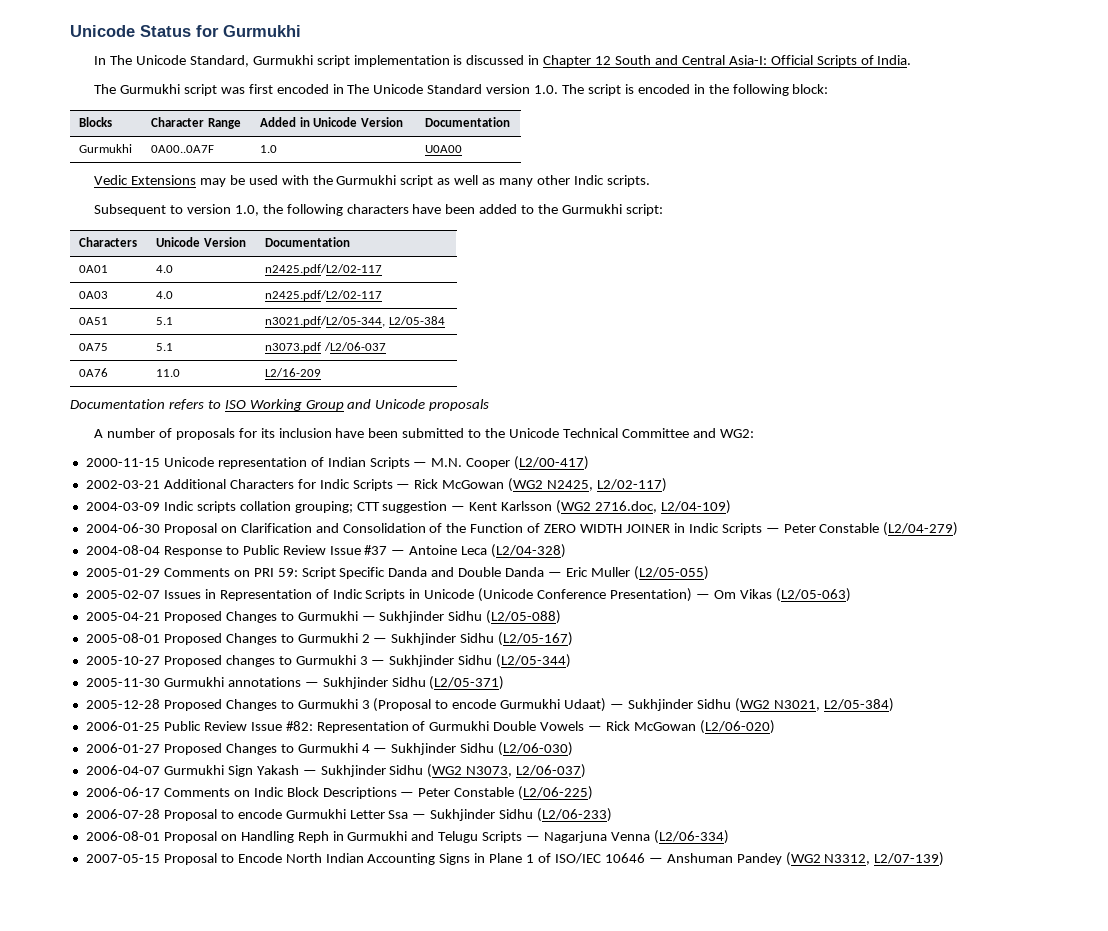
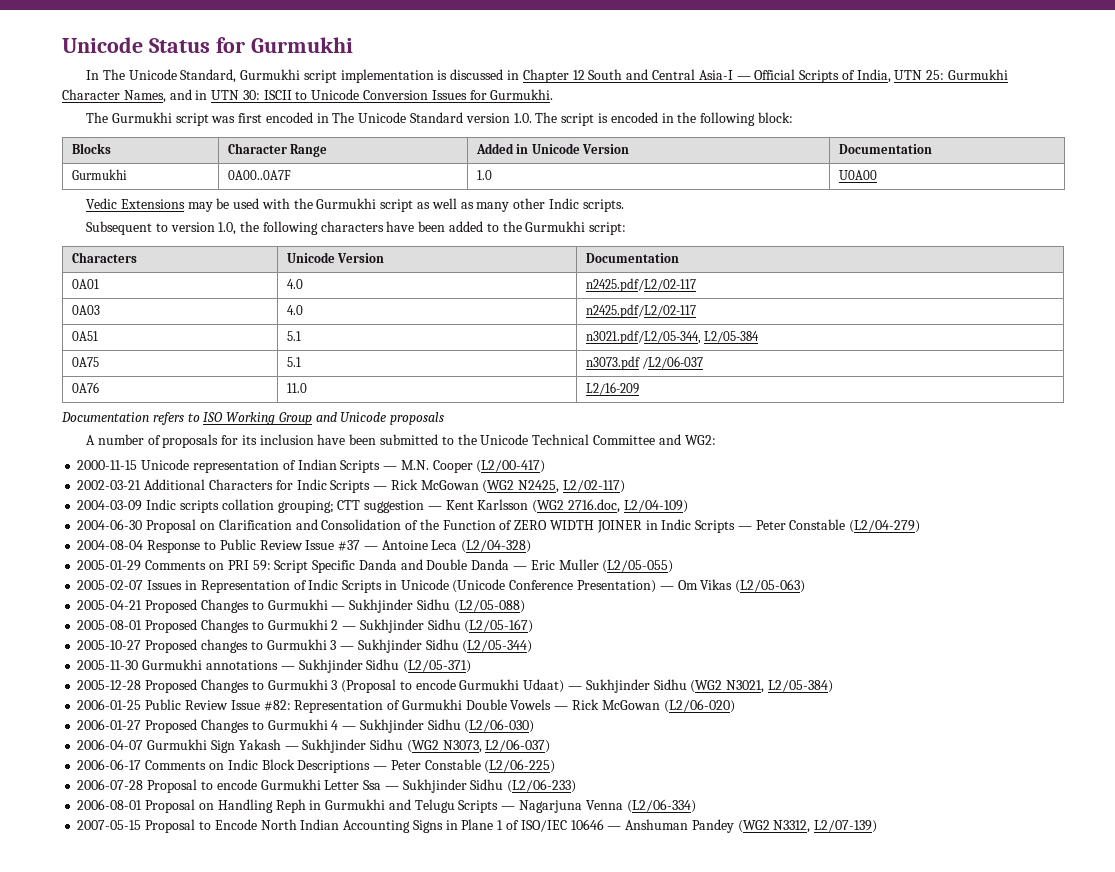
[728,55,767,65] Asia-I: -> [698,70,751,80] Asia-I —
[877,55,912,65] India. -> [856,69,1008,83] [62,89,554,103] India, UTN 25: Gurmukhi Character Names, and in UTN 30: ISCII to Unicode Conversion Issues for Gurmukhi.

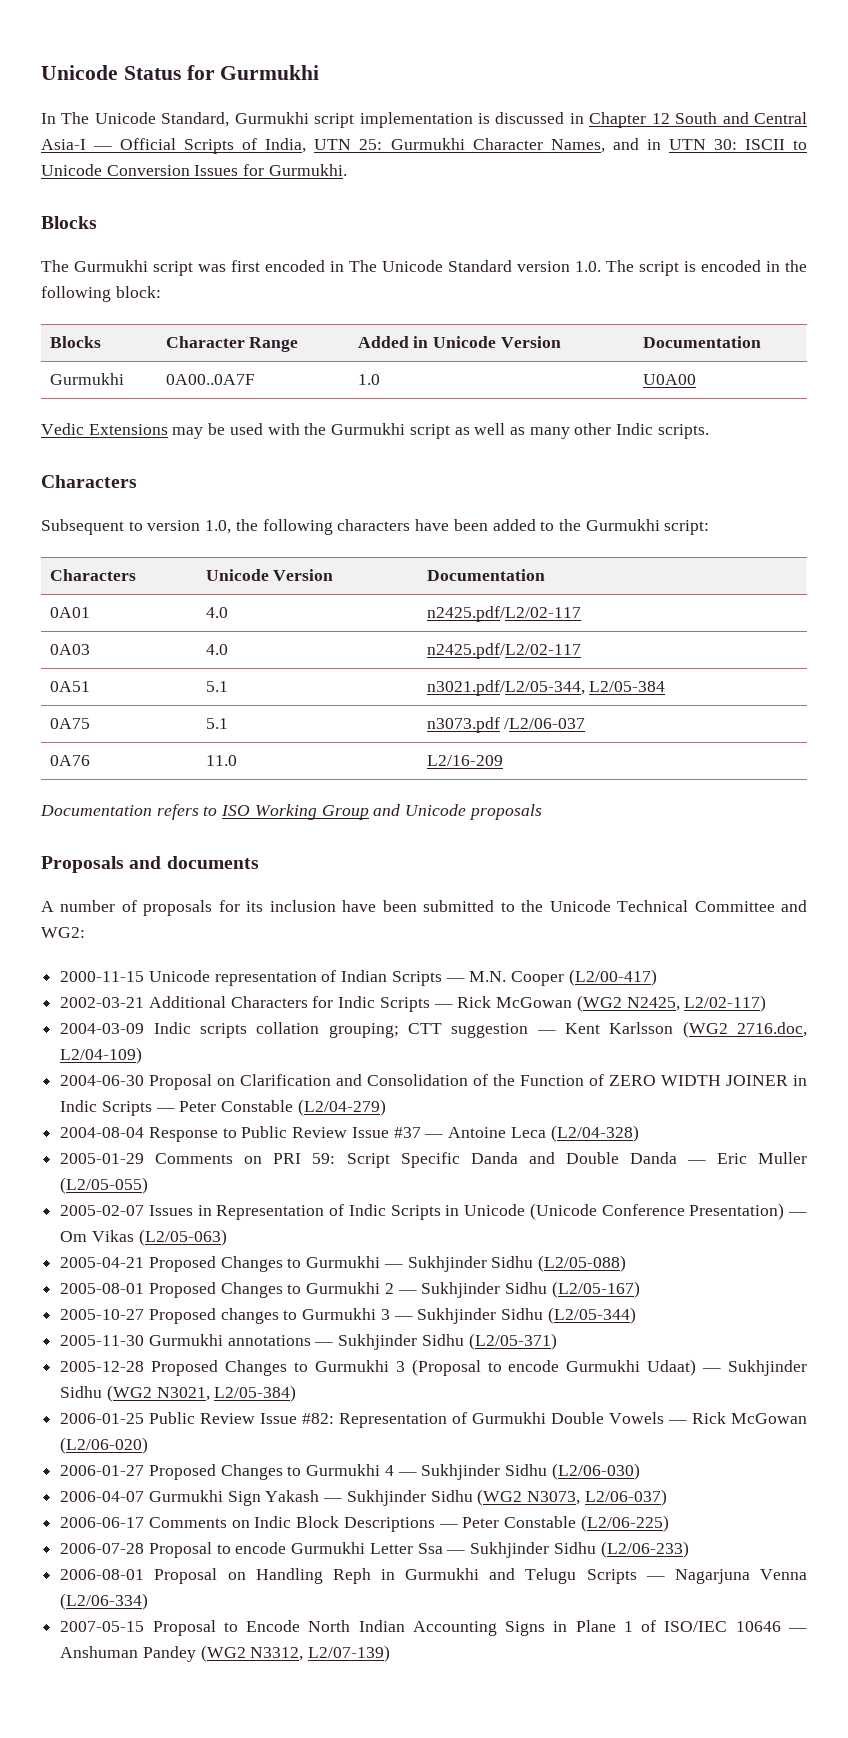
(554, 94) none -> [41,216,97,229] // Blocks
(624, 205) none -> [41,475,137,488] // Characters
(445, 418) none -> [41,856,259,873] // Proposals and documents

